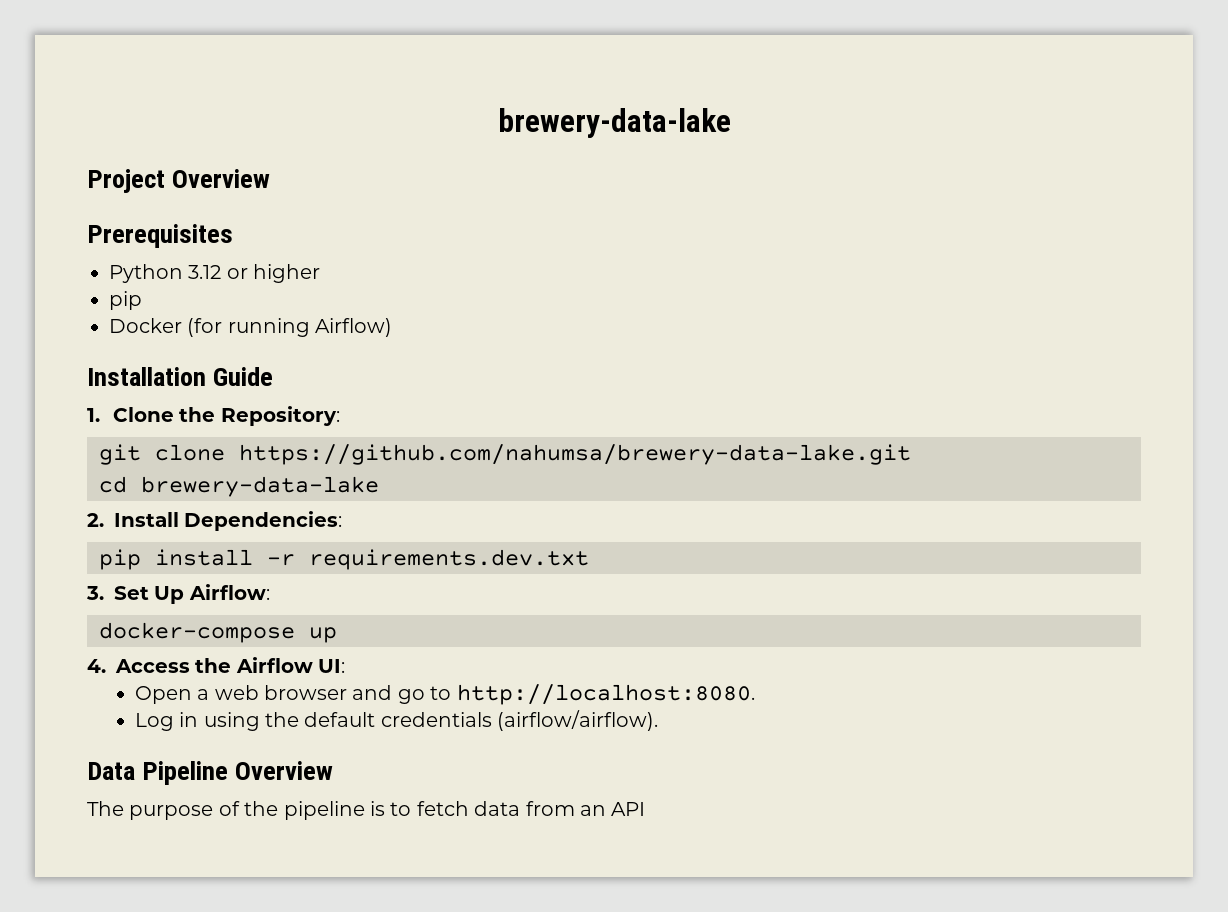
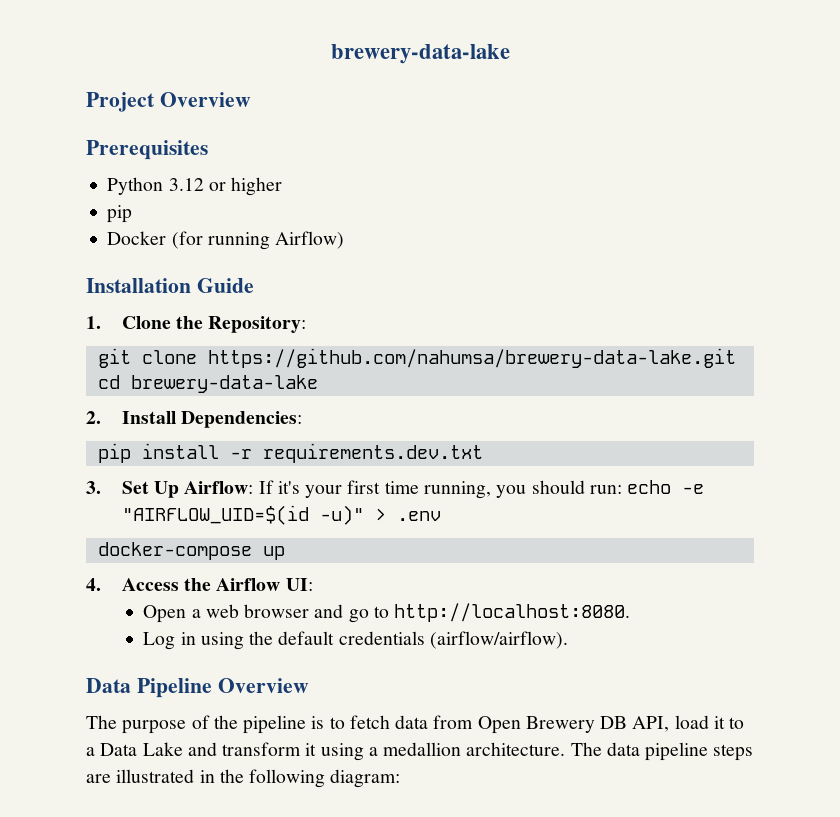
(270, 592) none -> [258,480,705,499] [121,505,441,525] If it's your first time running, you should run: echo -e "AIRFLOW_UID=$(id -u)" > .env
[579,802,646,816] an API -> [477,715,745,734] [86,742,754,761] [86,769,401,788] Open Brewery DB API, load it to a Data Lake and transform it using a medallion architecture. The data pipeline steps are illustrated in the following diagram:

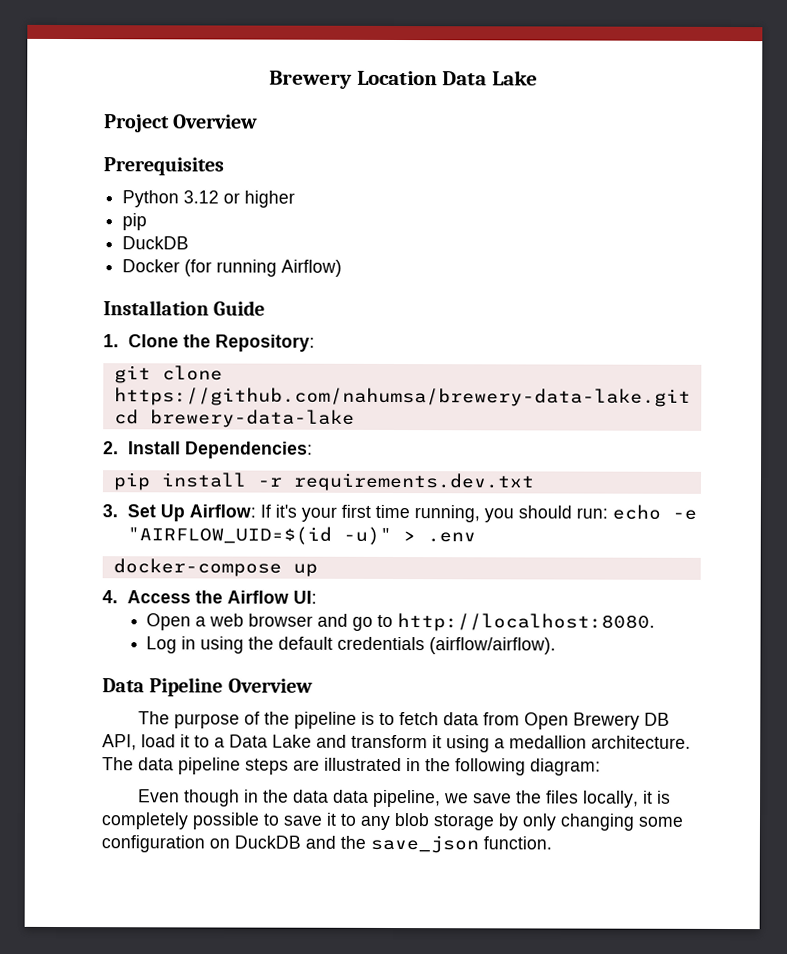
[330,44,510,64] brewery-data-lake -> [269,70,538,89] Brewery Location Data Lake
(133, 214) none -> [122,236,190,250] // DuckDB
(401, 778) none -> [138,789,672,808] [101,812,683,831] [101,834,552,854] // Even though in the data data pipeline, we save the files locally, it is completely possible to save it to any blob storage by only changing some configuration on DuckDB and the save_json function.

